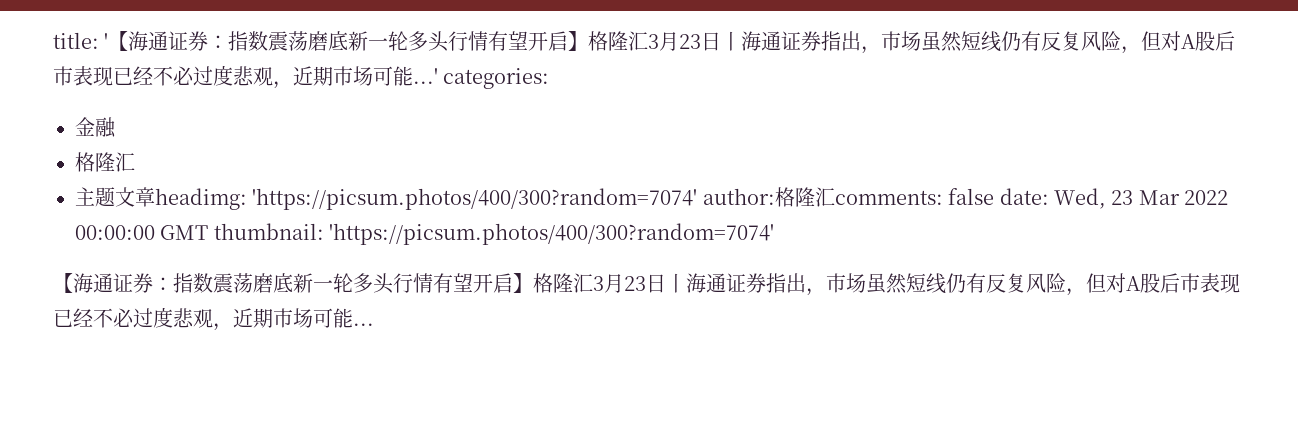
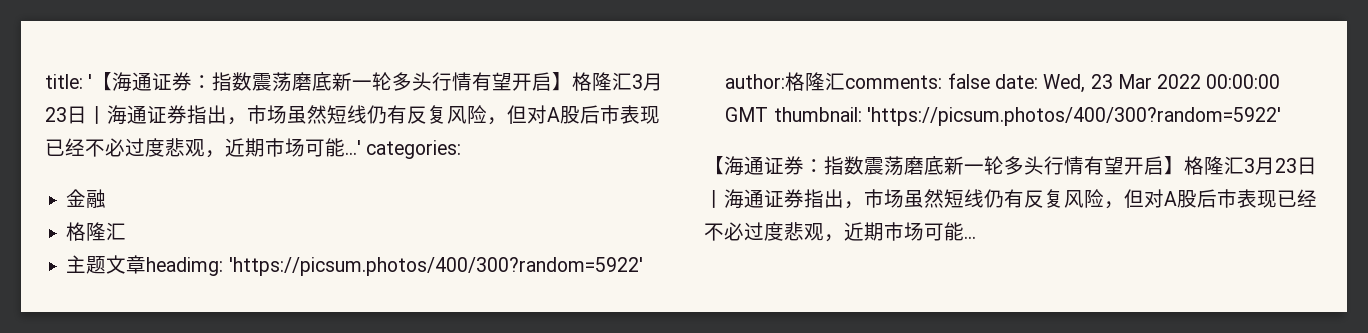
[252,188,698,210] 'https://picsum.photos/400/300?random=7074' -> [228,257,643,276] 'https://picsum.photos/400/300?random=5922'
[329,223,775,245] 'https://picsum.photos/400/300?random=7074' -> [866,107,1281,126] 'https://picsum.photos/400/300?random=5922'

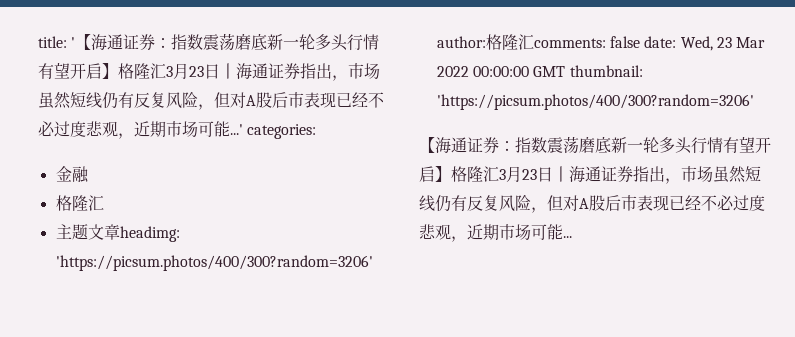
[228,257,643,276] 'https://picsum.photos/400/300?random=5922' -> [55,255,373,271] 'https://picsum.photos/400/300?random=3206'
[866,107,1281,126] 'https://picsum.photos/400/300?random=5922' -> [436,94,754,110] 'https://picsum.photos/400/300?random=3206'

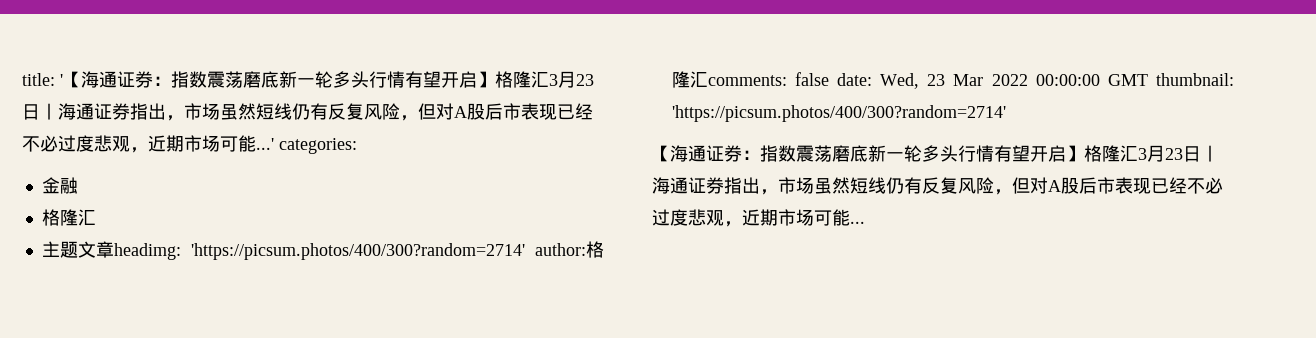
[55,255,373,271] 'https://picsum.photos/400/300?random=3206' -> [190,243,525,260] 'https://picsum.photos/400/300?random=2714'
[436,94,754,110] 'https://picsum.photos/400/300?random=3206' -> [671,105,1006,122] 'https://picsum.photos/400/300?random=2714'

